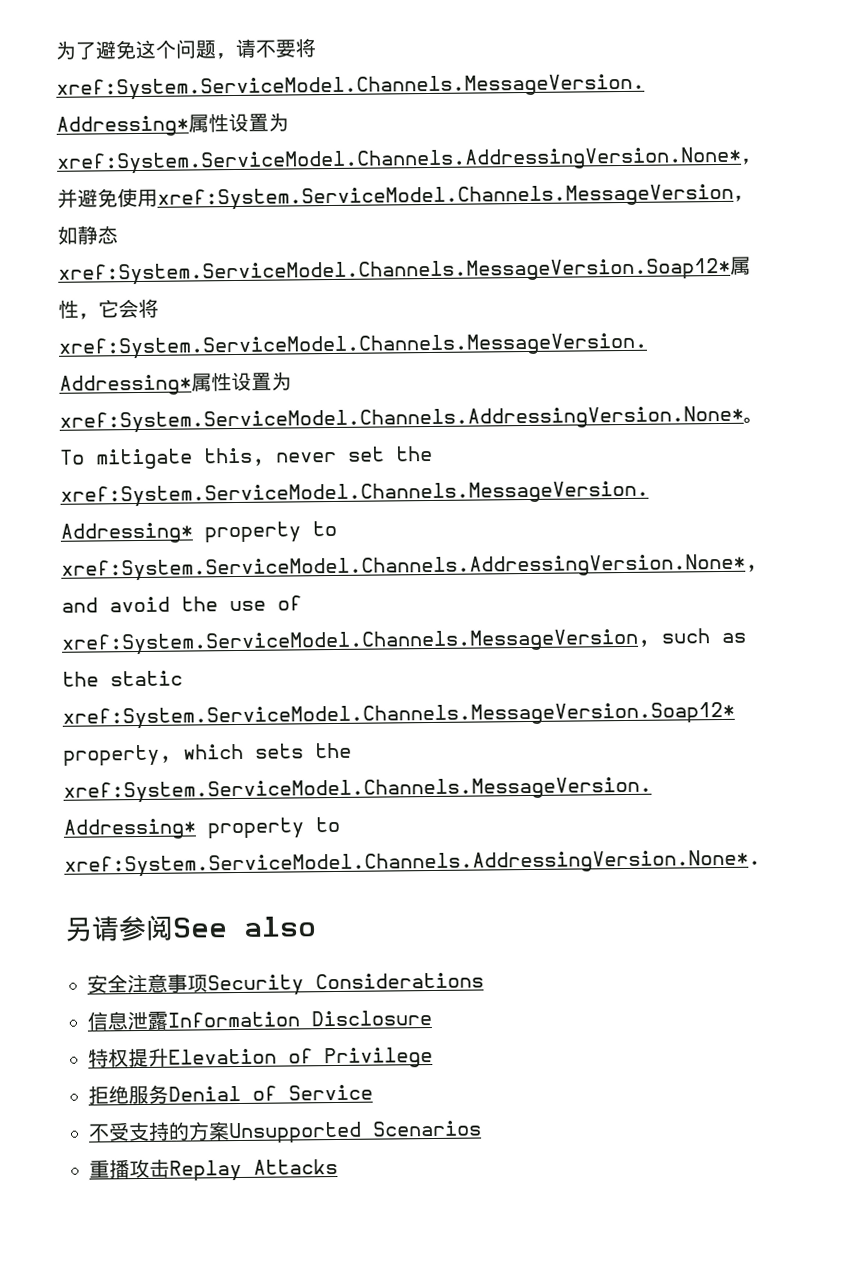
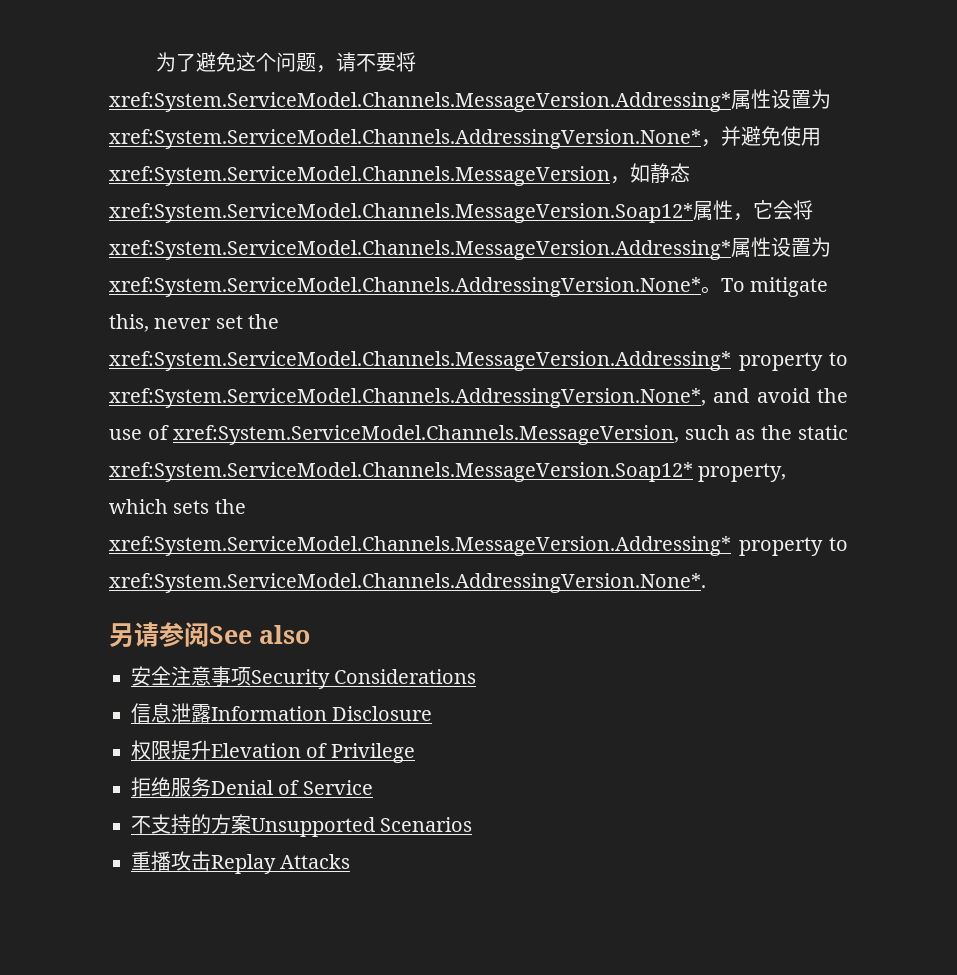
[88,1048,129,1068] 特权 -> [131,740,171,760] 权限
[108,1122,130,1142] 受 -> (151, 825) none

